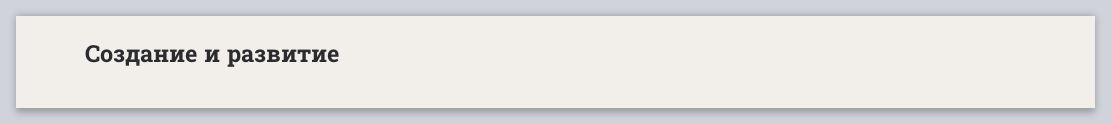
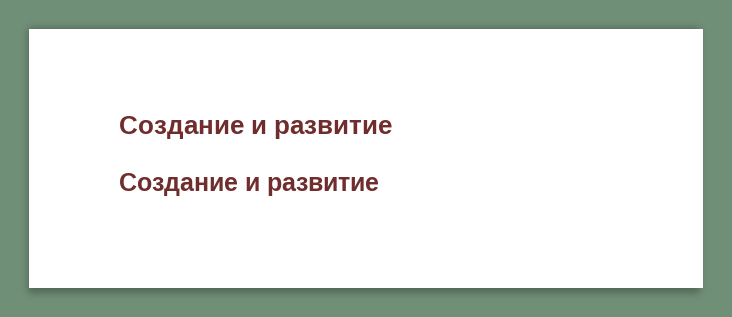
[85,45,340,67] Создание и развитие -> [119,116,393,139] [119,173,379,196] Создание и развитие // Создание и развитие

